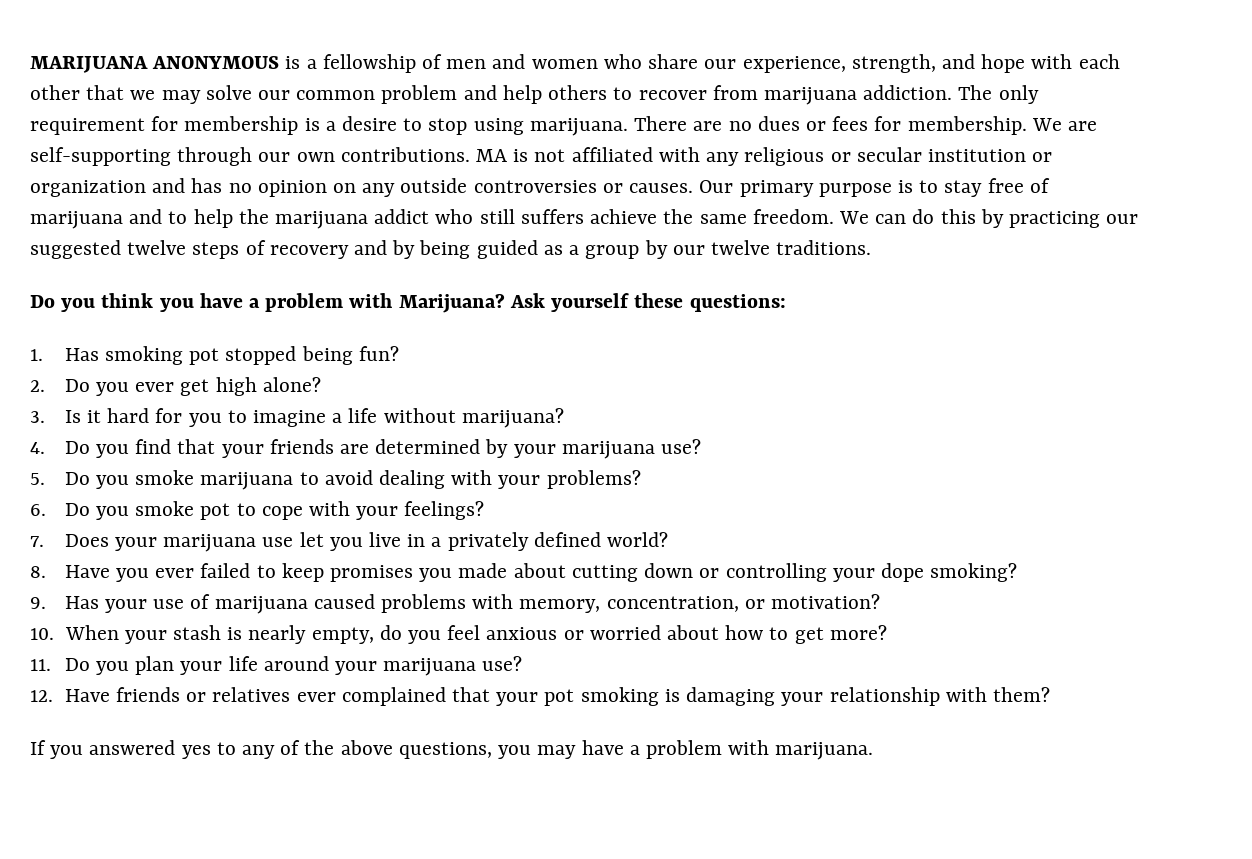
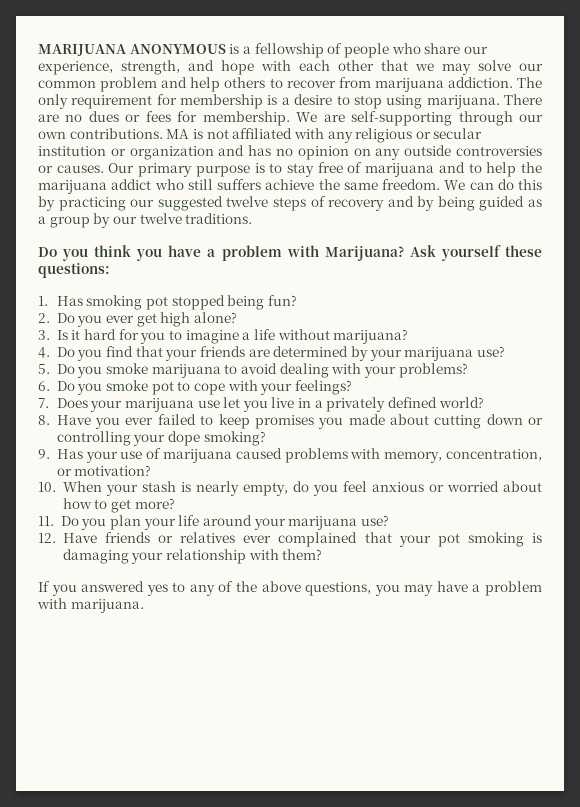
[446,54,598,69] men and women -> [343,43,389,58] people

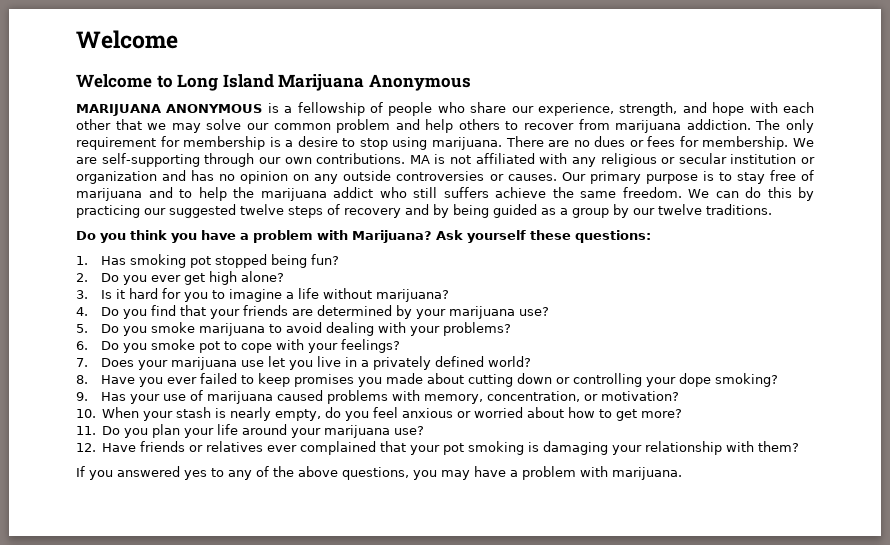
(38, 50) none -> [76,30,178,49] [76,74,471,91] Welcome // Welcome to Long Island Marijuana Anonymous //

